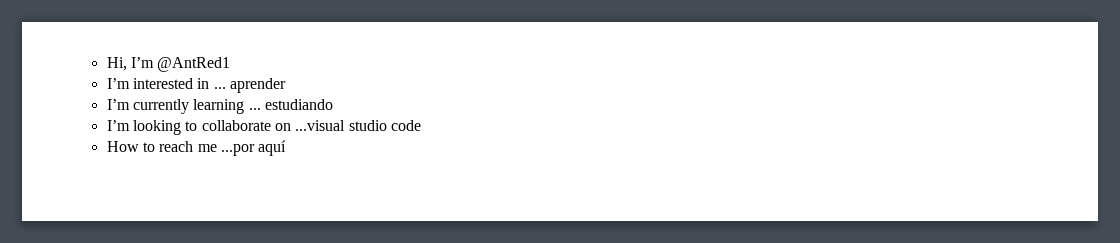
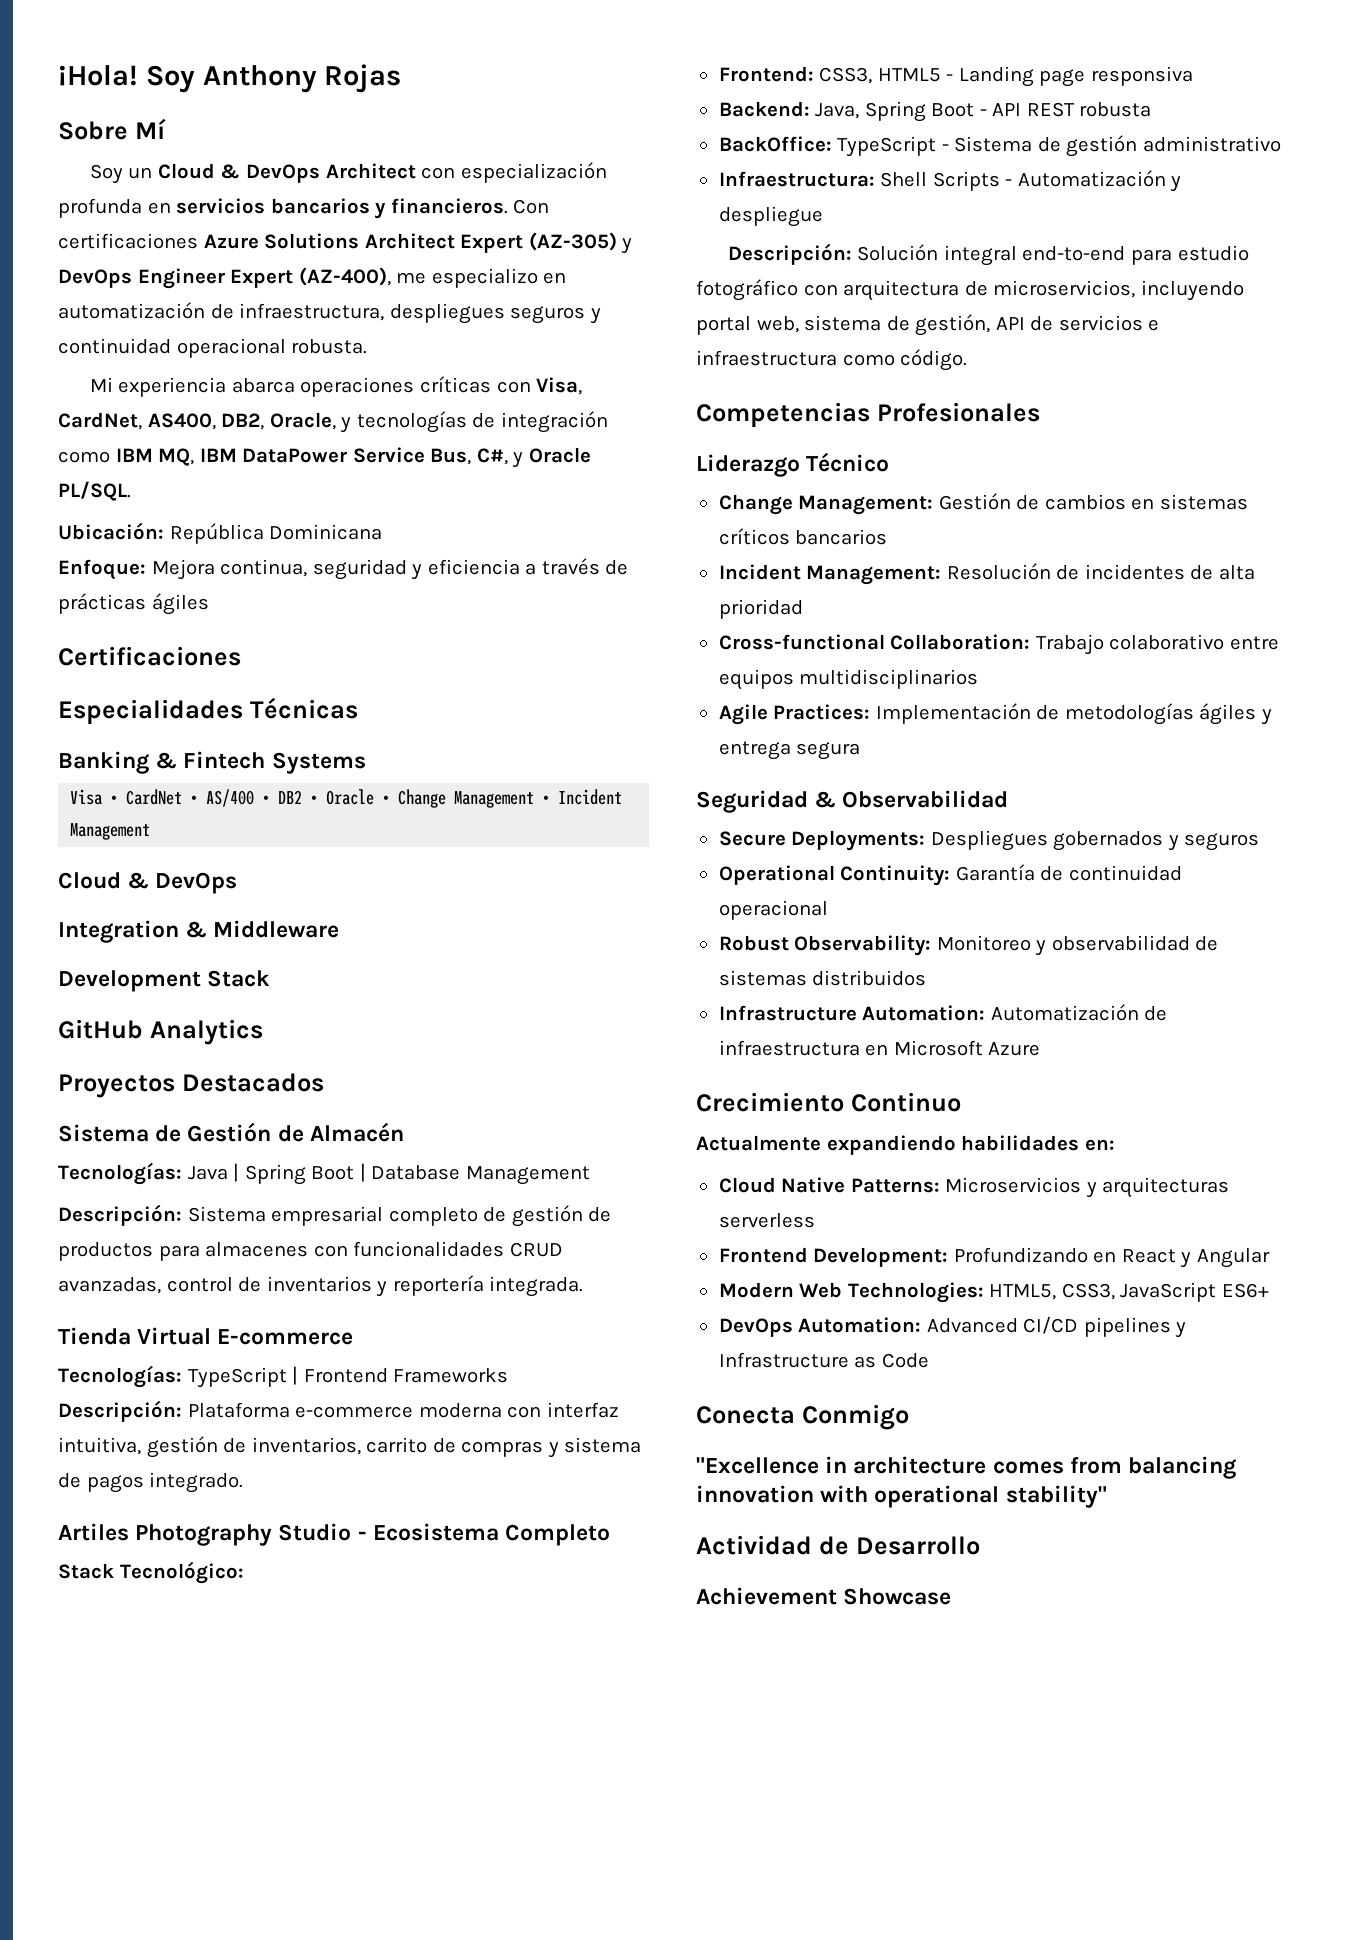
[106,57,231,72] [106,78,286,93] [106,99,333,114] [106,120,421,135] [106,140,287,156] Hi, I’m @AntRed1 // I’m interested in ... aprender // I’m currently learning ... estudiando // I’m looking to collaborate on ...visual studio code // How to reach me ...por aquí -> [58,64,402,93] [58,118,166,140] [89,162,607,184] [58,198,550,219] [58,232,633,254] [58,267,567,289] [58,302,601,324] [58,338,368,358] [89,376,583,397] [58,411,608,433] [58,447,591,468] [58,481,131,501] [58,522,383,544] [58,558,629,580] [58,593,209,615] [58,646,241,666] [58,697,358,725] [58,751,366,774] [70,789,623,808] [70,823,151,840] [58,872,238,894] [58,920,340,943] [58,970,271,992] [58,1019,263,1045] [58,1073,324,1098] [58,1122,404,1142] [58,1162,590,1185] [58,1204,612,1227] [58,1241,563,1261] [58,1275,584,1297] [58,1327,354,1345] [58,1365,509,1388] [58,1400,619,1422] [58,1436,642,1458] [58,1472,244,1493] [58,1523,611,1546] [58,1561,244,1584] [718,66,1193,87] [718,101,1152,122] [718,135,1281,157] [718,170,1182,192] [718,206,823,227] [727,243,1249,266] [696,279,1244,301] [696,314,1160,336] [696,349,968,371] [696,402,1040,428] [696,452,890,477] [718,493,1248,515] [718,528,888,545] [718,563,1255,585] [718,599,803,619] [718,634,1279,655] [718,669,979,690] [718,703,1272,725] [718,741,861,760] [696,790,1009,813] [718,830,1260,851] [718,864,1182,886] [718,900,828,920] [718,935,1219,956] [718,970,927,986] [718,1004,1168,1021] [718,1040,1041,1056] [696,1092,961,1112] [696,1135,1115,1155] [718,1177,1230,1198] [718,1213,815,1228] [718,1247,1270,1268] [718,1282,1269,1303] [718,1317,1187,1338] [718,1352,929,1368] [696,1404,909,1430] [696,1456,1237,1479] [696,1485,1107,1508] [696,1535,980,1555] [696,1587,952,1605] ¡Hola! Soy Anthony Rojas // Sobre Mí // Soy un Cloud & DevOps Architect con especialización profunda en servicios bancarios y financieros. Con certificaciones Azure Solutions Architect Expert (AZ-305) y DevOps Engineer Expert (AZ-400), me especializo en automatización de infraestructura, despliegues seguros y continuidad operacional robusta. // Mi experiencia abarca operaciones críticas con Visa, CardNet, AS400, DB2, Oracle, y tecnologías de integración como IBM MQ, IBM DataPower Service Bus, C#, y Oracle PL/SQL. // Ubicación: República Dominicana // Enfoque: Mejora continua, seguridad y eficiencia a través de prácticas ágiles // Certificaciones // Especialidades Técnicas // Banking & Fintech Systems // Visa • CardNet • AS/400 • DB2 • Oracle • Change Management • Incident Management // Cloud & DevOps // Integration & Middleware // Development Stack // GitHub Analytics // Proyectos Destacados // Sistema de Gestión de Almacén // Tecnologías: Java | Spring Boot | Database Management // Descripción: Sistema empresarial completo de gestión de productos para almacenes con funcionalidades CRUD avanzadas, control de inventarios y reportería integrada. // Tienda Virtual E-commerce // Tecnologías: TypeScript | Frontend Frameworks // Descripción: Plataforma e-commerce moderna con interfaz intuitiva, gestión de inventarios, carrito de compras y sistema de pagos integrado. // Artiles Photography Studio - Ecosistema Completo // Stack Tecnológico: // Frontend: CSS3, HTML5 - Landing page responsiva // Backend: Java, Spring Boot - API REST robusta // BackOffice: TypeScript - Sistema de gestión administrativo // Infraestructura: Shell Scripts - Automatización y despliegue // Descripción: Solución integral end-to-end para estudio fotográfico con arquitectura de microservicios, incluyendo portal web, sistema de gestión, API de servicios e infraestructura como código. // Competencias Profesionales // Liderazgo Técnico // Change Management: Gestión de cambios en sistemas críticos bancarios // Incident Management: Resolución de incidentes de alta prioridad // Cross-functional Collaboration: Trabajo colaborativo entre equipos multidisciplinarios // Agile Practices: Implementación de metodologías ágiles y entrega segura // Seguridad & Observabilidad // Secure Deployments: Despliegues gobernados y seguros // Operational Continuity: Garantía de continuidad operacional // Robust Observability: Monitoreo y observabilidad de sistemas distribuidos // Infrastructure Automation: Automatización de infraestructura en Microsoft Azure // Crecimiento Continuo // Actualmente expandiendo habilidades en: // Cloud Native Patterns: Microservicios y arquitecturas serverless // Frontend Development: Profundizando en React y Angular // Modern Web Technologies: HTML5, CSS3, JavaScript ES6+ // DevOps Automation: Advanced CI/CD pipelines y Infrastructure as Code // Conecta Conmigo // "Excellence in architecture comes from balancing innovation with operational stability" // Actividad de Desarrollo // Achievement Showcase

